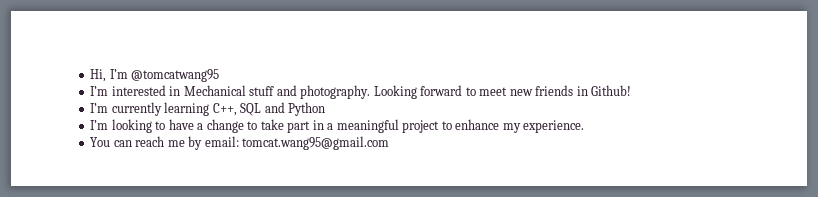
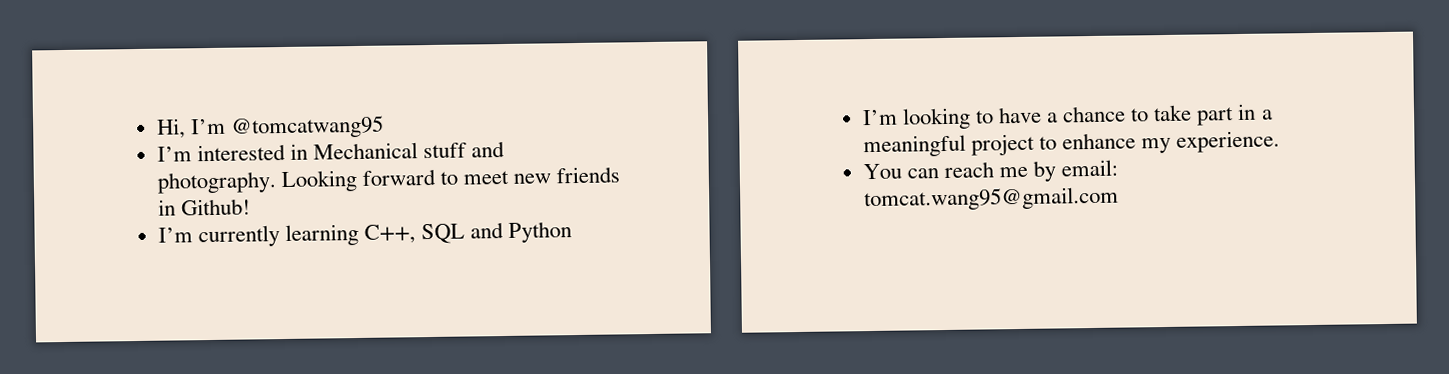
[206,119,244,133] change -> [1062,105,1127,123] chance

